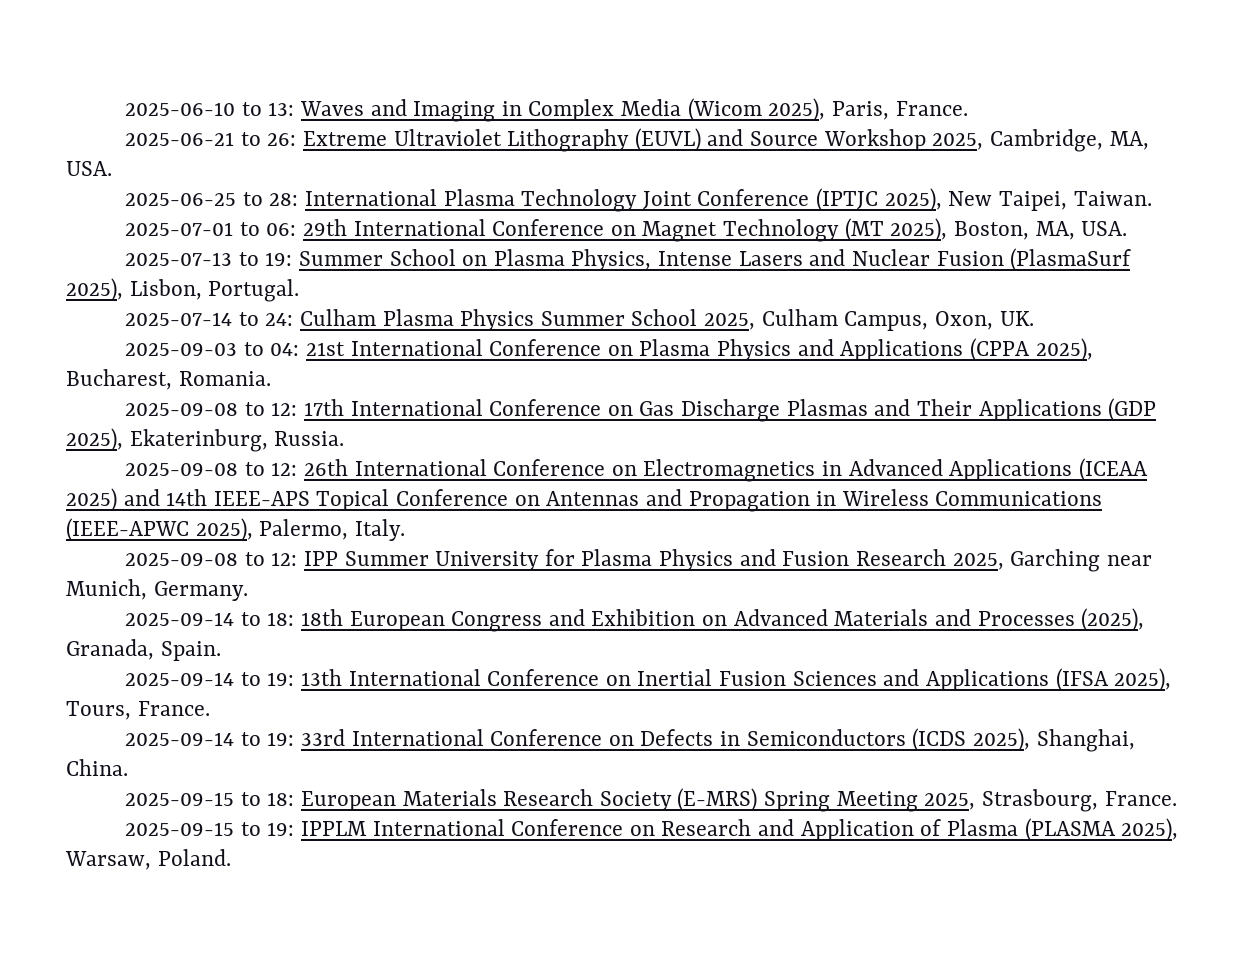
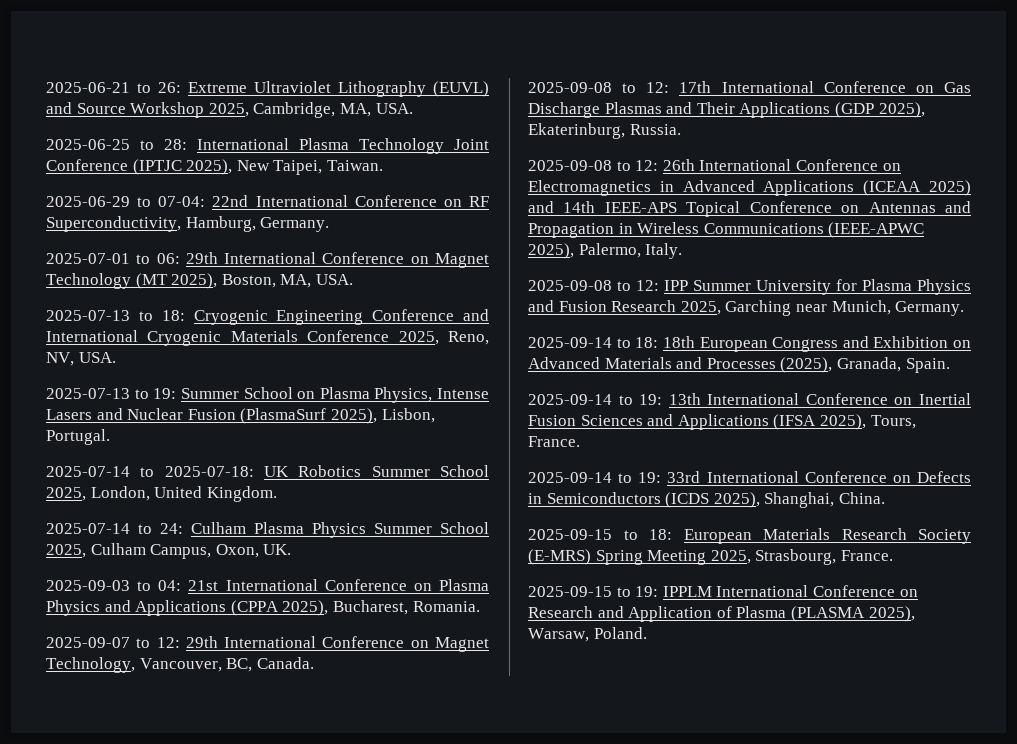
[125,98,968,122] 2025-06-10 to 13: Waves and Imaging in Complex Media (Wicom 2025), Paris, France. // -> (46, 87) none
(1152, 198) none -> [46,195,490,207] [46,216,330,232] // 2025-06-29 to 07-04: 22nd International Conference on RF Superconductivity, Hamburg, Germany.
(1128, 228) none -> [46,309,489,325] [46,330,489,346] [46,352,116,366] // 2025-07-13 to 18: Cryogenic Engineering Conference and International Cryogenic Materials Conference 2025, Reno, NV, USA.
(300, 290) none -> [46,465,489,477] [46,486,277,502] // 2025-07-14 to 2025-07-18: UK Robotics Summer School 2025, London, United Kingdom.
(271, 378) none -> [46,636,489,652] [46,657,314,673] // 2025-09-07 to 12: 29th International Conference on Magnet Technology, Vancouver, BC, Canada.

